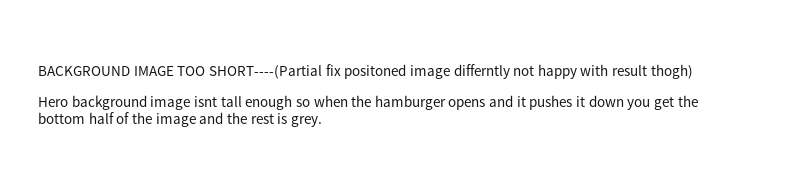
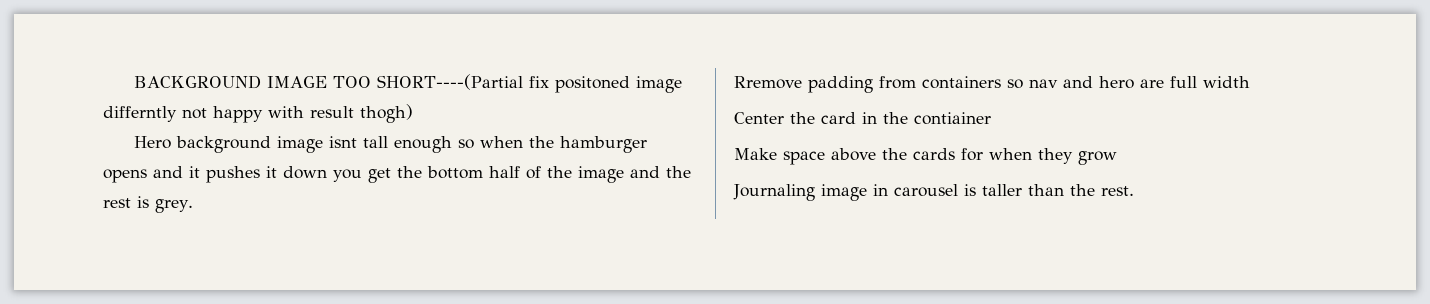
(322, 121) none -> [734,76,1250,93] [734,112,991,125] [734,148,1117,165] [733,184,1134,201] // Rremove padding from containers so nav and hero are full width // Center the card in the contiainer // Make space above the cards for when they grow // Journaling image in carousel is taller than the rest.

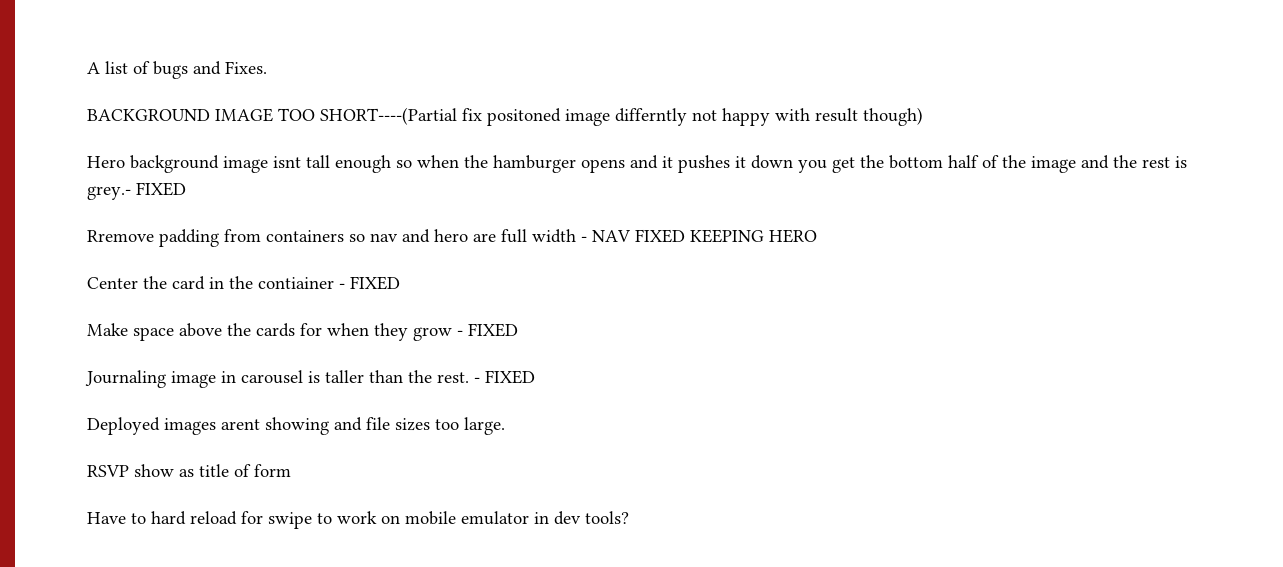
(133, 82) none -> [87,61,267,79] A list of bugs and Fixes. //
[360,104,413,123] thogh) -> [863,107,923,126] though)
[155,199,193,213] grey. -> [87,182,186,200] grey.- FIXED
(1250, 82) none -> [581,229,817,243] - NAV FIXED KEEPING HERO
(991, 118) none -> [339,276,400,290] - FIXED
(1117, 158) none -> [457,323,518,337] - FIXED
(1134, 191) none -> [474,370,535,384] [87,417,505,435] [87,464,291,477] [87,511,629,529] - FIXED // Deployed images arent showing and file sizes too large. // RSVP show as title of form // Have to hard reload for swipe to work on mobile emulator in dev tools?

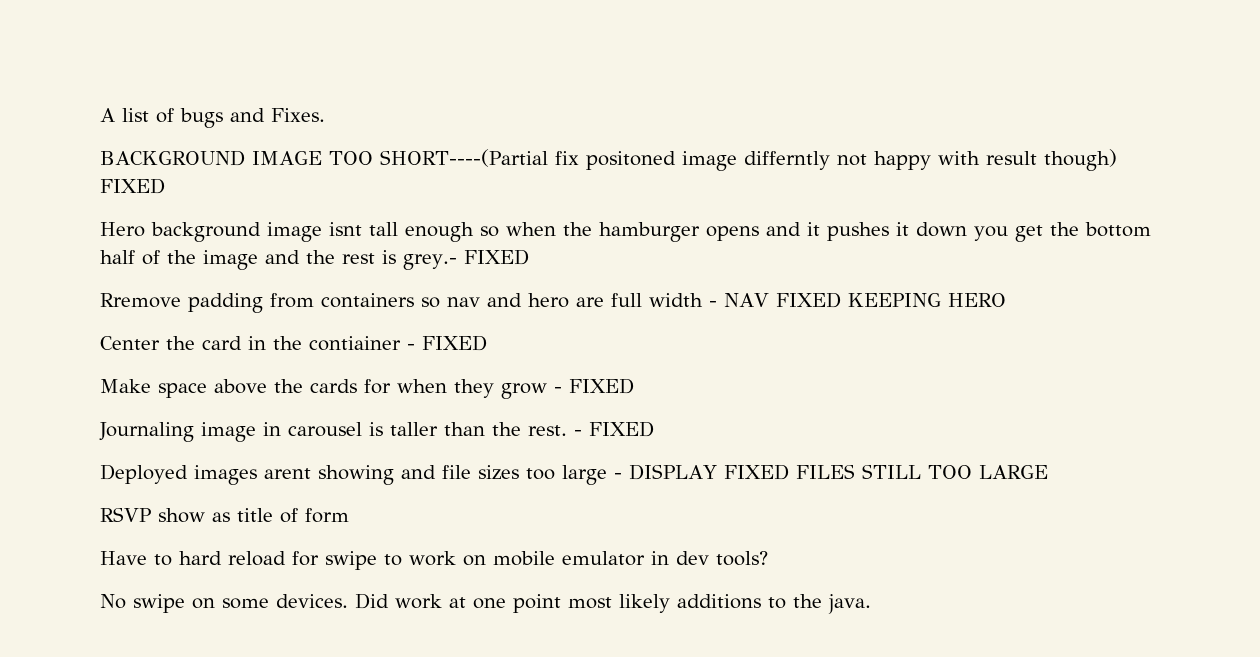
(923, 116) none -> [100,178,165,194] FIXED
[464,417,505,435] large. -> [562,464,1048,485] large - DISPLAY FIXED FILES STILL TOO LARGE
(629, 517) none -> [100,593,871,614] // No swipe on some devices. Did work at one point most likely additions to the java.

